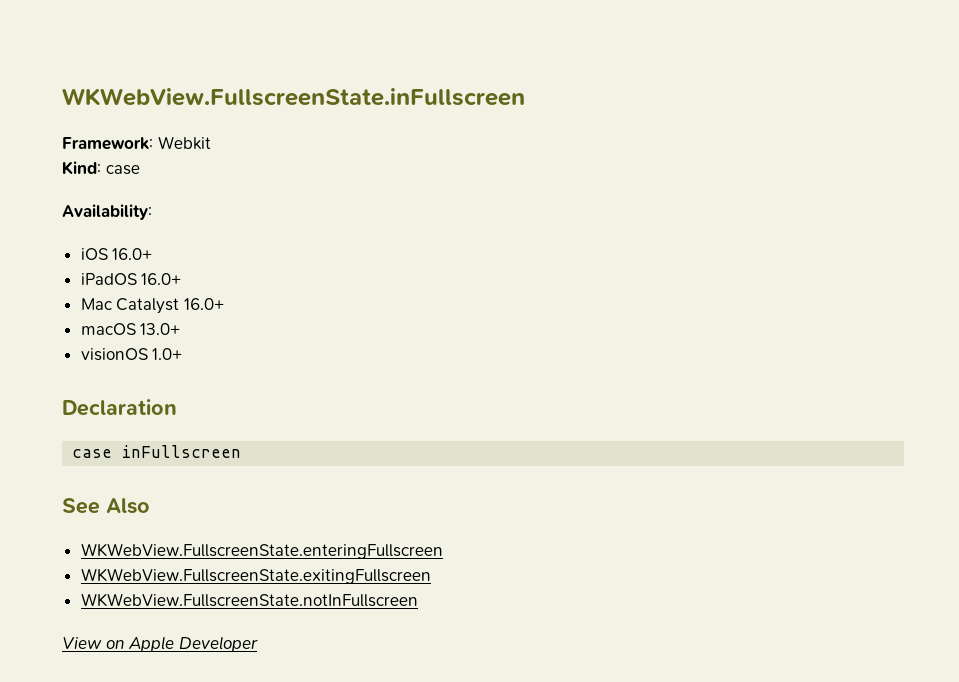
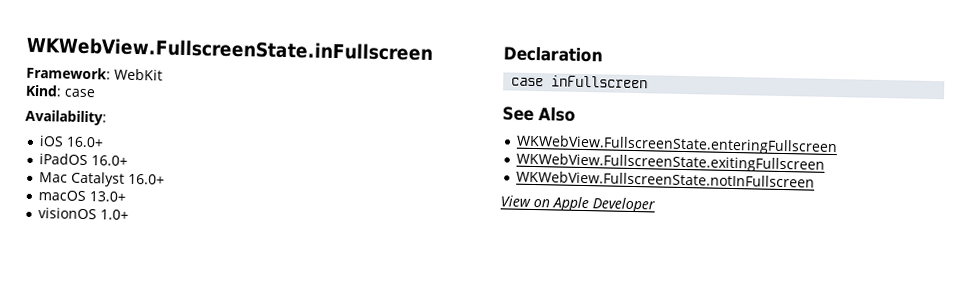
[157,136,211,150] Webkit -> [114,68,163,81] WebKit

